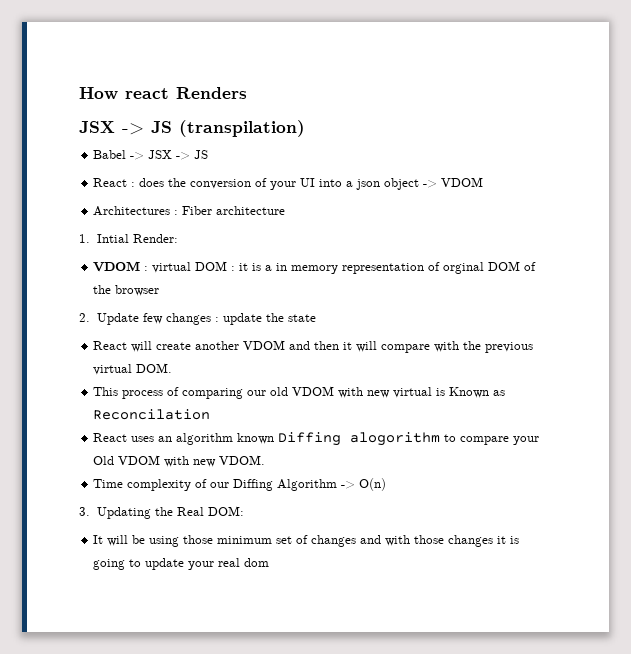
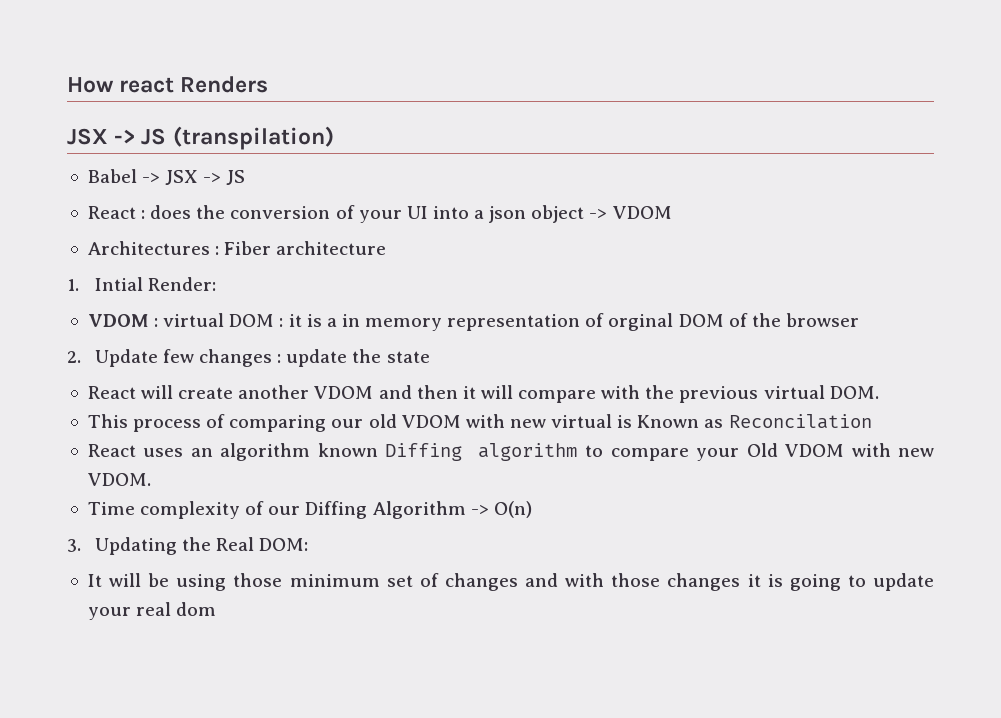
[350,432,441,446] alogorithm -> [478,443,578,461] algorithm

